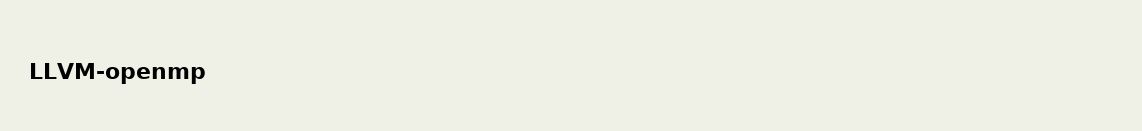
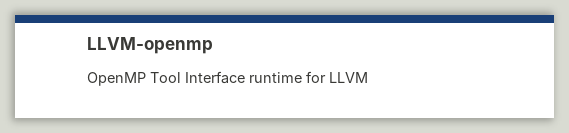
(206, 73) none -> [87,71,368,86] // OpenMP Tool Interface runtime for LLVM

